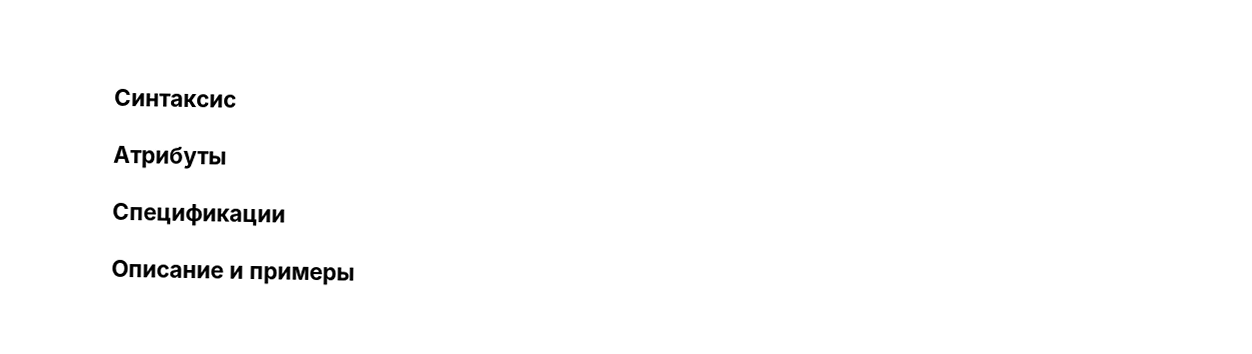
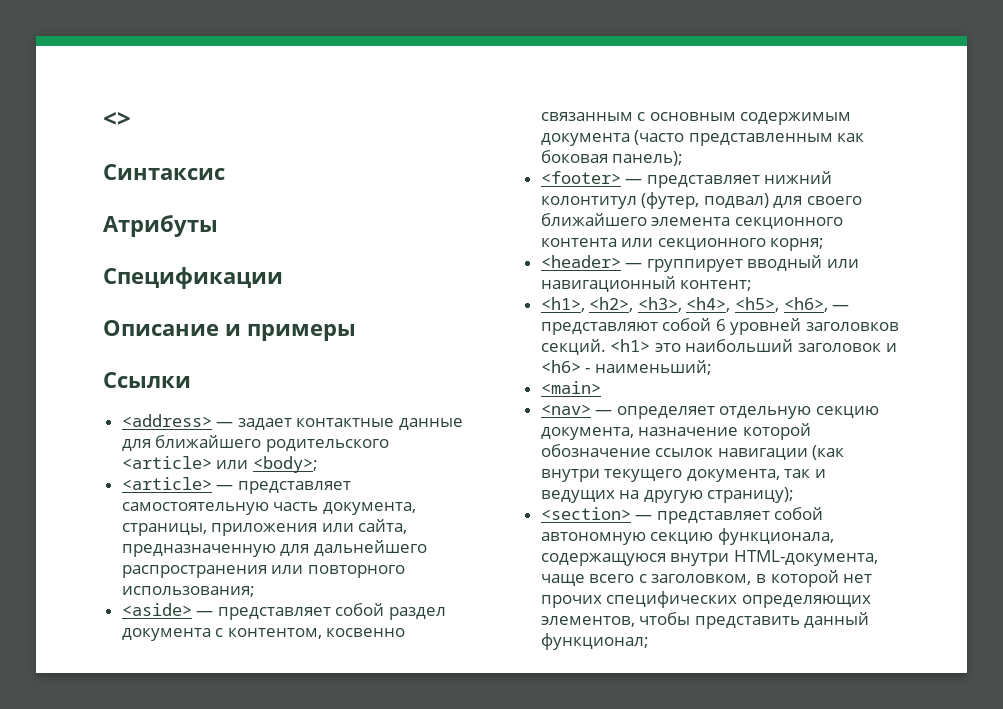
(114, 98) none -> [103,111,131,127] <> //
(356, 275) none -> [103,372,191,388] [121,414,464,430] [121,435,389,452] [121,456,318,473] [121,477,351,494] [121,502,416,515] [121,519,408,536] [121,540,427,557] [121,565,405,578] [121,586,255,597] [121,603,447,620] [121,628,406,641] [540,112,852,125] [540,130,865,146] [540,150,684,166] [540,171,833,188] [540,192,863,209] [540,213,843,229] [540,238,825,251] [540,255,860,272] [540,276,753,292] [540,297,850,312] [540,318,900,335] [540,339,897,355] [540,360,712,375] [540,381,601,394] [540,404,880,419] [540,423,811,440] [540,444,845,460] [540,469,827,482] [540,487,795,503] [540,507,824,524] [540,528,834,545] [540,550,878,566] [540,570,873,587] [540,591,871,608] [540,612,870,629] [540,633,649,650] // Ссылки // <address> — задает контактные данные для ближайшего родительского <article> или <body>; // <article> — представляет самостоятельную часть документа, страницы, приложения или сайта, предназначенную для дальнейшего распространения или повторного использования; // <aside> — представляет собой раздел документа с контентом, косвенно связанным с основным содержимым документа (часто представленным как боковая панель); // <footer> — представляет нижний колонтитул (футер, подвал) для своего ближайшего элемента секционного контента или секционного корня; // <header> — группирует вводный или навигационный контент; // <h1>, <h2>, <h3>, <h4>, <h5>, <h6>, — представляют собой 6 уровней заголовков секций. <h1> это наибольший заголовок и <h6> - наименьший; // <main> // <nav> — определяет отдельную секцию документа, назначение которой обозначение ссылок навигации (как внутри текущего документа, так и ведущих на другую страницу); // <section> — представляет собой автономную секцию функционала, содержащуюся внутри HTML-документа, чаще всего с заголовком, в которой нет прочих специфических определяющих элементов, чтобы представить данный функционал;

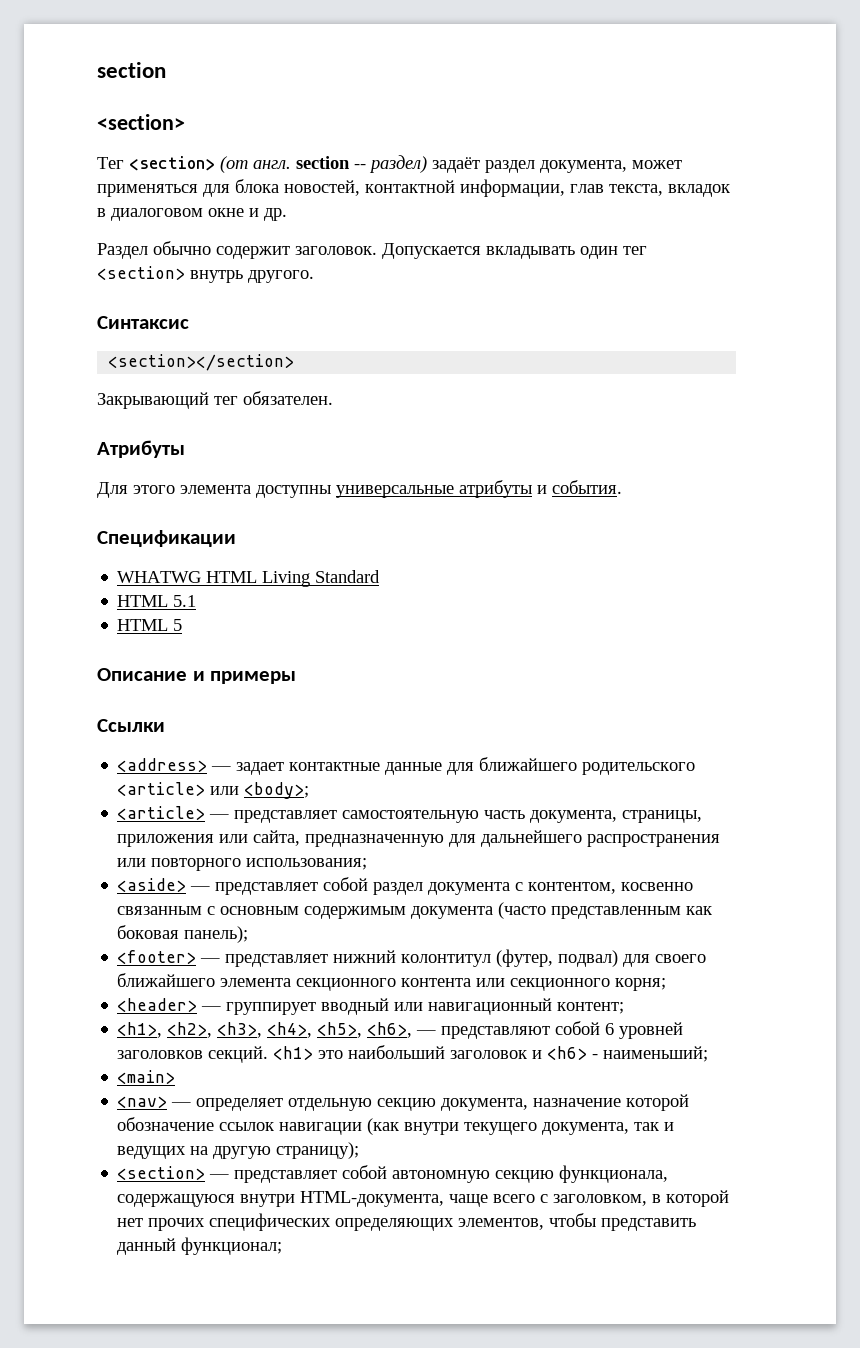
[103,111,131,127] [103,164,225,180] [103,215,218,237] [103,267,283,289] <> // Синтаксис // Атрибуты // Спецификации -> [97,62,166,78] [97,114,185,130] [97,155,682,173] [97,179,730,197] [97,208,287,221] [97,241,647,259] [97,266,314,283] [97,316,189,329] [108,354,295,371] [97,391,333,409] [97,440,185,458] [97,480,622,498] [97,530,236,547] [117,570,381,587] [117,595,197,607] [117,619,183,631] section // <section> // Тег <section> (от англ. section -- раздел) задаёт раздел документа, может применяться для блока новостей, контактной информации, глав текста, вкладок в диалоговом окне и др. // Раздел обычно содержит заголовок. Допускается вкладывать один тег <section> внутрь другого. // Синтаксис // <section></section> // Закрывающий тег обязателен. // Атрибуты // Для этого элемента доступны универсальные атрибуты и события. // Спецификации // WHATWG HTML Living Standard // HTML 5.1 // HTML 5

